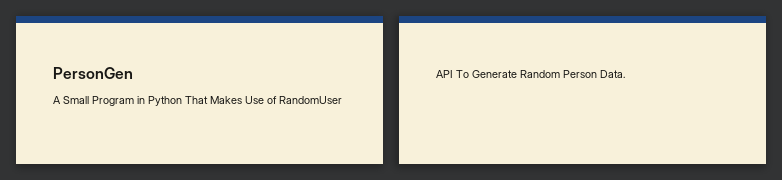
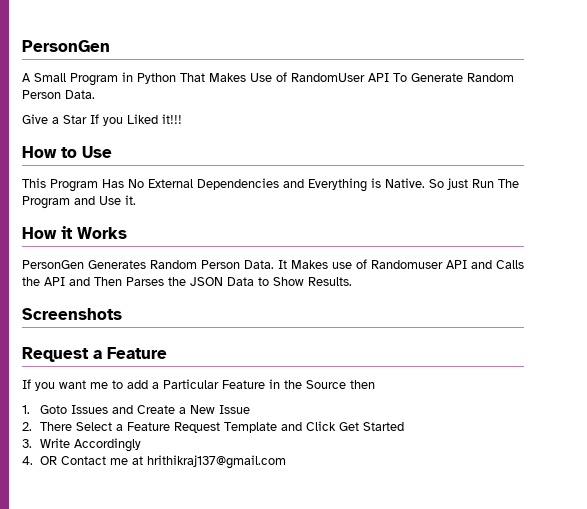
(625, 74) none -> [22,114,182,126] [22,146,112,158] [22,178,519,192] [22,195,136,209] [22,226,127,239] [22,259,524,269] [22,277,352,286] [22,308,122,320] [22,347,167,362] [22,379,375,391] [22,405,251,414] [22,421,405,433] [22,438,142,452] [22,455,287,469] // Give a Star If you Liked it!!! // How to Use // This Program Has No External Dependencies and Everything is Native. So just Run The Program and Use it. // How it Works // PersonGen Generates Random Person Data. It Makes use of Randomuser API and Calls the API and Then Parses the JSON Data to Show Results. // Screenshots // Request a Feature // If you want me to add a Particular Feature in the Source then // 1. Goto Issues and Create a New Issue // 2. There Select a Feature Request Template and Click Get Started // 3. Write Accordingly // 4. OR Contact me at hrithikraj137@gmail.com

